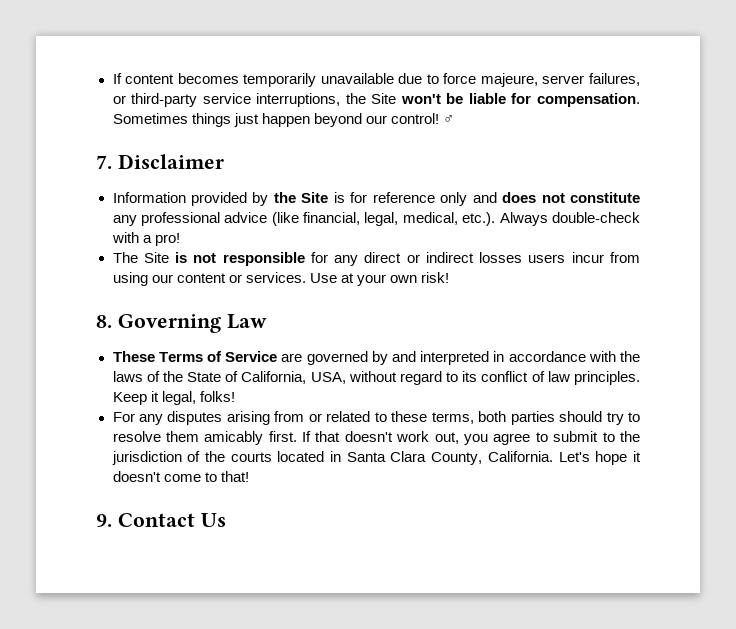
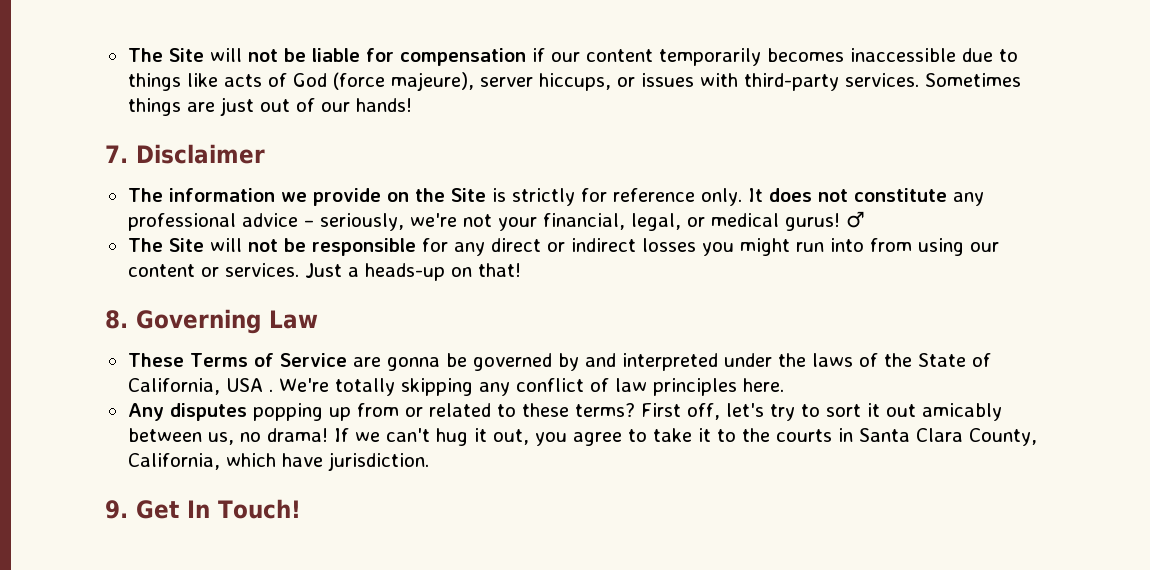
[112,73,641,87] [112,93,641,107] [112,113,454,127] [96,154,224,169] [112,192,269,206] If content becomes temporarily unavailable due to force majeure, server failures, or third-party service interruptions, the Site won't be liable for compensation. Sometimes things just happen beyond our control! ♂ // 7. Disclaimer // Information provided by -> [127,48,1018,66] [127,72,1021,91] [127,97,412,116] [105,144,265,164] [127,188,409,206] The Site will not be liable for compensation if our content temporarily becomes inaccessible due to things like acts of God (force majeure), server hiccups, or issues with third-party services. Sometimes things are just out of our hands! // 7. Disclaimer // The information we provide on
(345, 197) none -> [511,188,575,206] strictly
[440,192,497,206] only and -> [700,188,763,206] only. It
[271,212,641,226] [111,232,180,246] [112,252,217,263] (like financial, legal, medical, etc.). Always double-check with a pro! // The Site is not -> [303,211,865,231] [127,238,306,252] – seriously, we're not your financial, legal, or medical gurus! ♂ // The Site will not be
[528,252,604,263] users incur -> [701,238,864,256] you might run into
[309,272,449,286] Use at your own risk! -> [304,263,521,281] Just a heads-up on that!
(303, 357) none -> [386,353,467,371] gonna be
[493,351,616,362] in accordance with -> [723,353,772,367] under
[310,371,641,385] [112,391,235,405] [112,411,270,425] USA, without regard to its conflict of law principles. Keep it legal, folks! // For any disputes arising -> [225,378,784,396] [127,403,351,421] USA . We're totally skipping any conflict of law principles here. // Any disputes popping up
[431,411,641,425] [112,431,641,445] [111,451,641,465] [112,471,249,482] [96,513,226,527] terms, both parties should try to resolve them amicably first. If that doesn't work out, you agree to submit to the jurisdiction of the courts located in Santa Clara County, California. Let's hope it doesn't come to that! // 9. Contact Us -> [574,403,1002,421] [127,428,1037,446] [127,452,429,471] [105,499,301,519] terms? First off, let's try to sort it out amicably between us, no drama! If we can't hug it out, you agree to take it to the courts in Santa Clara County, California, which have jurisdiction. // 9. Get In Touch!

